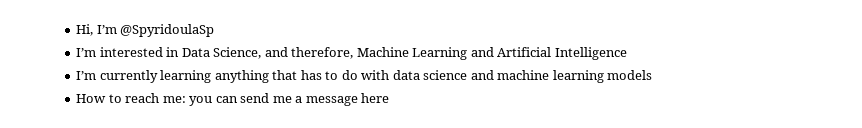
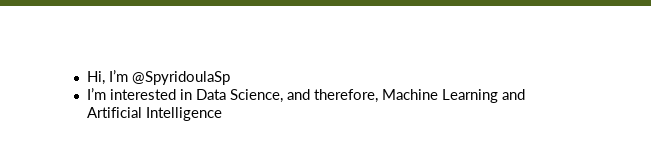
[76,70,653,83] [76,93,390,106] // I’m currently learning anything that has to do with data science and machine learning models // How to reach me: you can send me a message here -> (222, 114) none

